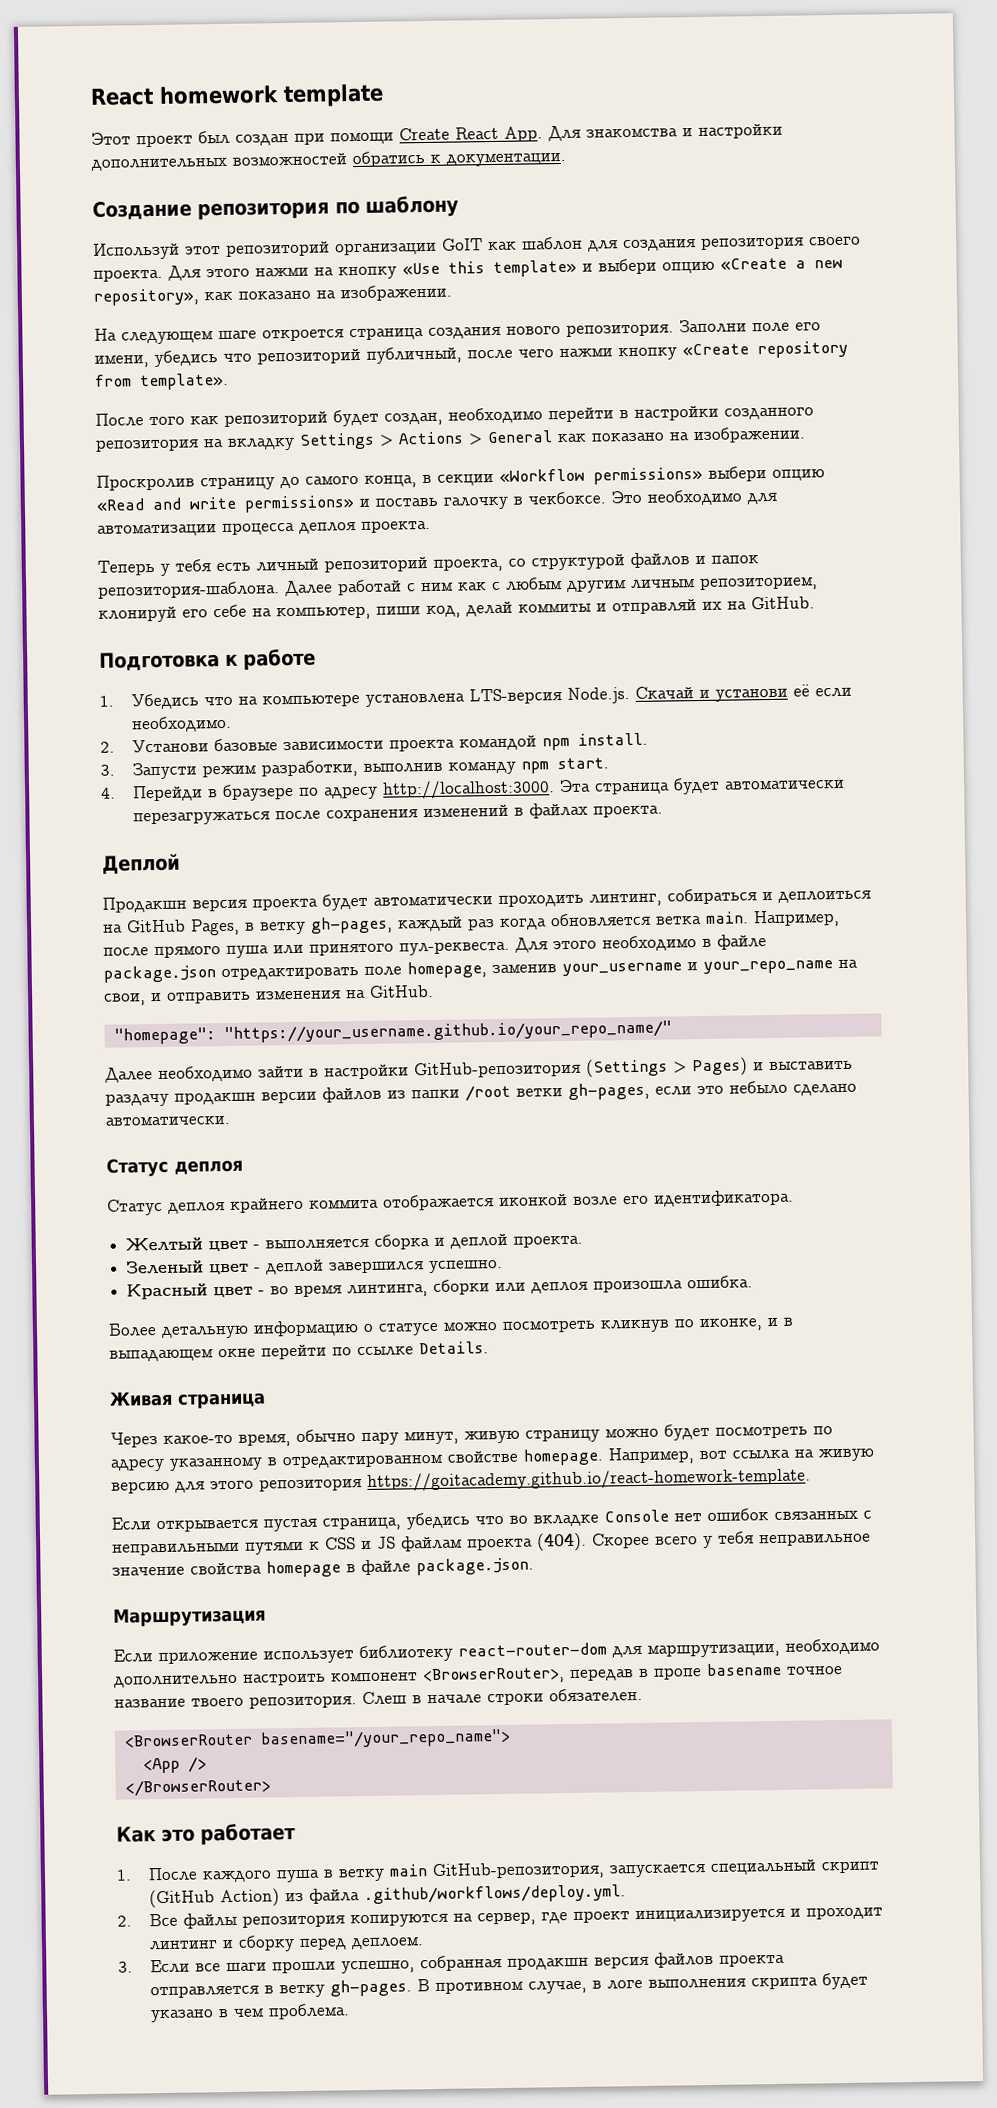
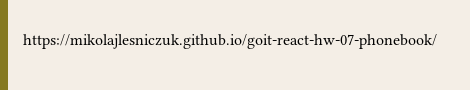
[90,83,384,108] [91,123,783,148] [91,150,566,171] [92,195,459,221] [93,236,861,260] [93,257,843,282] [93,284,452,306] [94,319,821,345] [94,340,848,368] [95,372,229,391] [95,405,814,427] [95,426,806,452] [96,466,825,491] [96,489,777,513] [97,519,431,537] [97,552,759,576] [98,576,818,599] [98,596,815,623] [99,648,316,671] [99,684,852,710] [131,715,232,733] [100,732,648,753] [100,757,609,780] [101,777,845,802] [132,802,663,826] [102,853,181,875] [102,888,871,913] [103,909,840,936] [103,934,767,959] [103,959,858,983] [104,984,434,1006] [113,1020,672,1045] [105,1057,853,1083] [105,1080,857,1107] [105,1115,230,1126] [106,1157,243,1177] [107,1189,794,1216] [125,1233,584,1252] [126,1259,504,1275] [126,1275,754,1300] [108,1317,794,1339] [109,1341,489,1362] [109,1390,266,1409] [110,1423,833,1448] [110,1447,875,1472] [111,1467,811,1494] [111,1508,872,1533] [112,1531,871,1556] [112,1557,534,1578] [113,1606,266,1627] [113,1638,880,1665] [114,1662,843,1688] [114,1687,643,1709] [123,1728,511,1749] [142,1756,207,1774] [124,1778,271,1797] [116,1823,296,1846] [116,1859,880,1883] [148,1884,626,1909] [117,1906,883,1929] [148,1935,424,1952] [118,1951,785,1974] [149,1972,868,1999] [149,2003,350,2023] React homework template // Этот проект был создан при помощи Create React App. Для знакомства и настройки дополнительных возможностей обратись к документации. // Создание репозитория по шаблону // Используй этот репозиторий организации GoIT как шаблон для создания репозитория своего проекта. Для этого нажми на кнопку «Use this template» и выбери опцию «Create a new repository», как показано на изображении. // На следующем шаге откроется страница создания нового репозитория. Заполни поле его имени, убедись что репозиторий публичный, после чего нажми кнопку «Create repository from template». // После того как репозиторий будет создан, необходимо перейти в настройки созданного репозитория на вкладку Settings > Actions > General как показано на изображении. // Проскролив страницу до самого конца, в секции «Workflow permissions» выбери опцию «Read and write permissions» и поставь галочку в чекбоксе. Это необходимо для автоматизации процесса деплоя проекта. // Теперь у тебя есть личный репозиторий проекта, со структурой файлов и папок репозитория-шаблона. Далее работай с ним как с любым другим личным репозиторием, клонируй его себе на компьютер, пиши код, делай коммиты и отправляй их на GitHub. // Подготовка к работе // 1. Убедись что на компьютере установлена LTS-версия Node.js. Скачай и установи её если необходимо. // 2. Установи базовые зависимости проекта командой npm install. // 3. Запусти режим разработки, выполнив команду npm start. // 4. Перейди в браузере по адресу http://localhost:3000. Эта страница будет автоматически перезагружаться после сохранения изменений в файлах проекта. // Деплой // Продакшн версия проекта будет автоматически проходить линтинг, собираться и деплоиться на GitHub Pages, в ветку gh-pages, каждый раз когда обновляется ветка main. Например, после прямого пуша или принятого пул-реквеста. Для этого необходимо в файле package.json отредактировать поле homepage, заменив your_username и your_repo_name на свои, и отправить изменения на GitHub. // "homepage": "https://your_username.github.io/your_repo_name/" // Далее необходимо зайти в настройки GitHub-репозитория (Settings > Pages) и выставить раздачу продакшн версии файлов из папки /root ветки gh-pages, если это небыло сделано автоматически. // Статус деплоя // Статус деплоя крайнего коммита отображается иконкой возле его идентификатора. // Желтый цвет - выполняется сборка и деплой проекта. // Зеленый цвет - деплой завершился успешно. // Красный цвет - во время линтинга, сборки или деплоя произошла ошибка. // Более детальную информацию о статусе можно посмотреть кликнув по иконке, и в выпадающем окне перейти по ссылке Details. // Живая страница // Через какое-то время, обычно пару минут, живую страницу можно будет посмотреть по адресу указанному в отредактированном свойстве homepage. Например, вот ссылка на живую версию для этого репозитория https://goitacademy.github.io/react-homework-template. // Если открывается пустая страница, убедись что во вкладке Console нет ошибок связанных с неправильными путями к CSS и JS файлам проекта (404). Скорее всего у тебя неправильное значение свойства homepage в файле package.json. // Маршрутизация // Если приложение использует библиотеку react-router-dom для маршрутизации, необходимо дополнительно настроить компонент <BrowserRouter>, передав в пропе basename точное название твоего репозитория. Слеш в начале строки обязателен. // <BrowserRouter basename="/your_repo_name"> // <App /> // </BrowserRouter> // Как это работает // 1. После каждого пуша в ветку main GitHub-репозитория, запускается специальный скрипт (GitHub Action) из файла .github/workflows/deploy.yml. // 2. Все файлы репозитория копируются на сервер, где проект инициализируется и проходит линтинг и сборку перед деплоем. // 3. Если все шаги прошли успешно, собранная продакшн версия файлов проекта отправляется в ветку gh-pages. В противном случае, в логе выполнения скрипта будет указано в чем проблема. -> [23,34,437,49] https://mikolajlesniczuk.github.io/goit-react-hw-07-phonebook/

